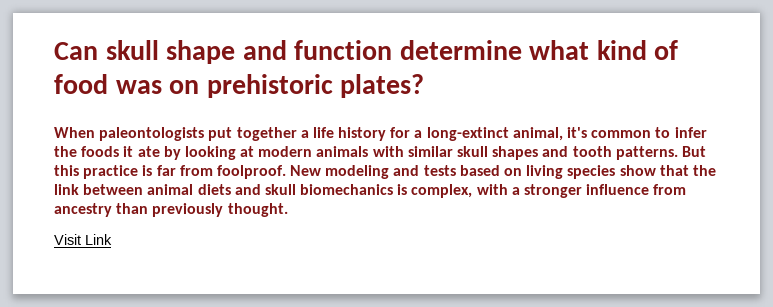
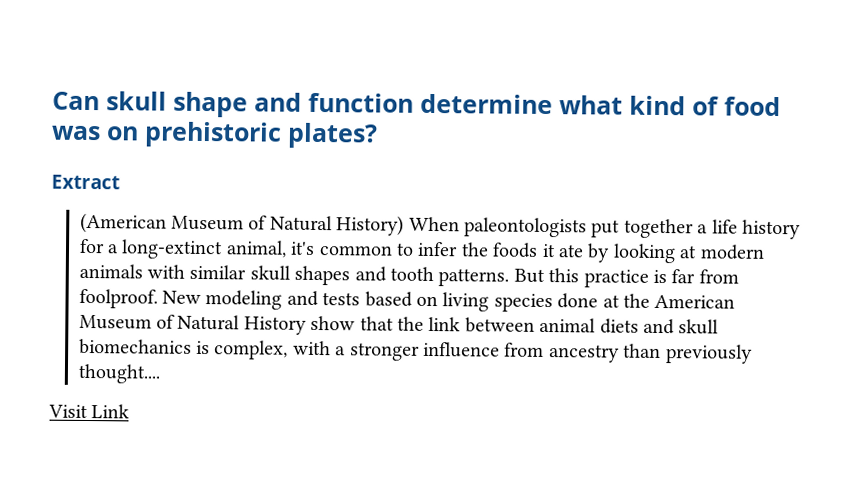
(425, 86) none -> [51,174,120,190] [79,212,405,236] Extract // (American Museum of Natural History)
(616, 172) none -> [557,293,736,309] [78,314,307,335] done at the American Museum of Natural History
[227,203,288,217] thought. -> [77,363,161,384] thought....

